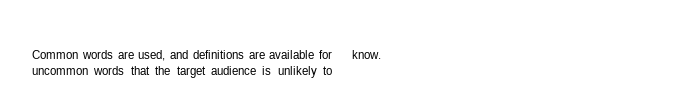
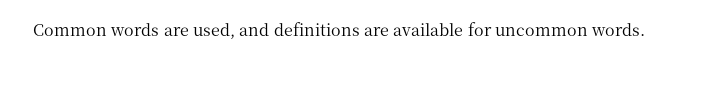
[93,66,332,78] [352,50,381,59] words that the target audience is unlikely to know. -> [591,23,646,36] words.

